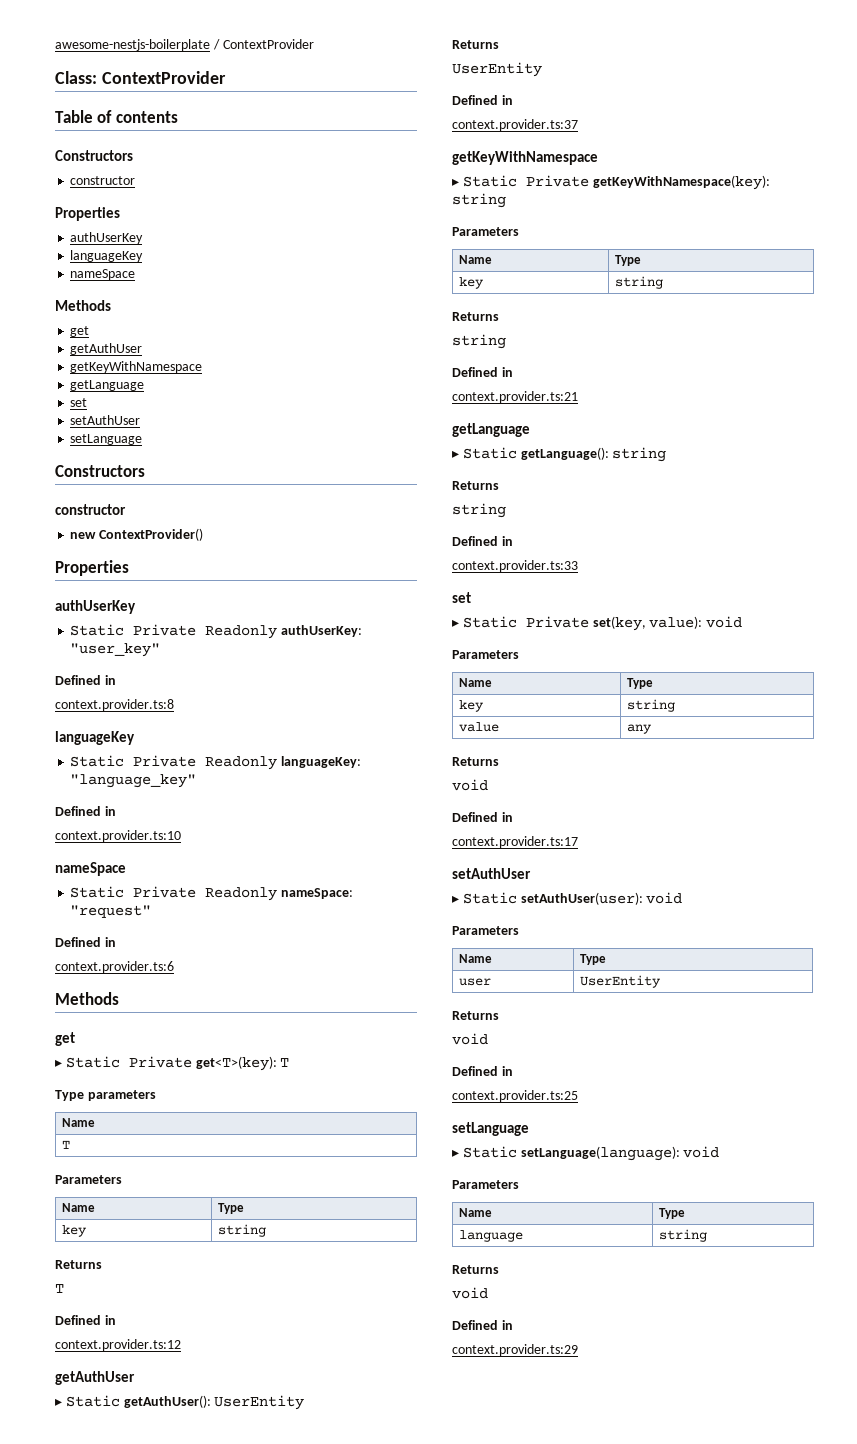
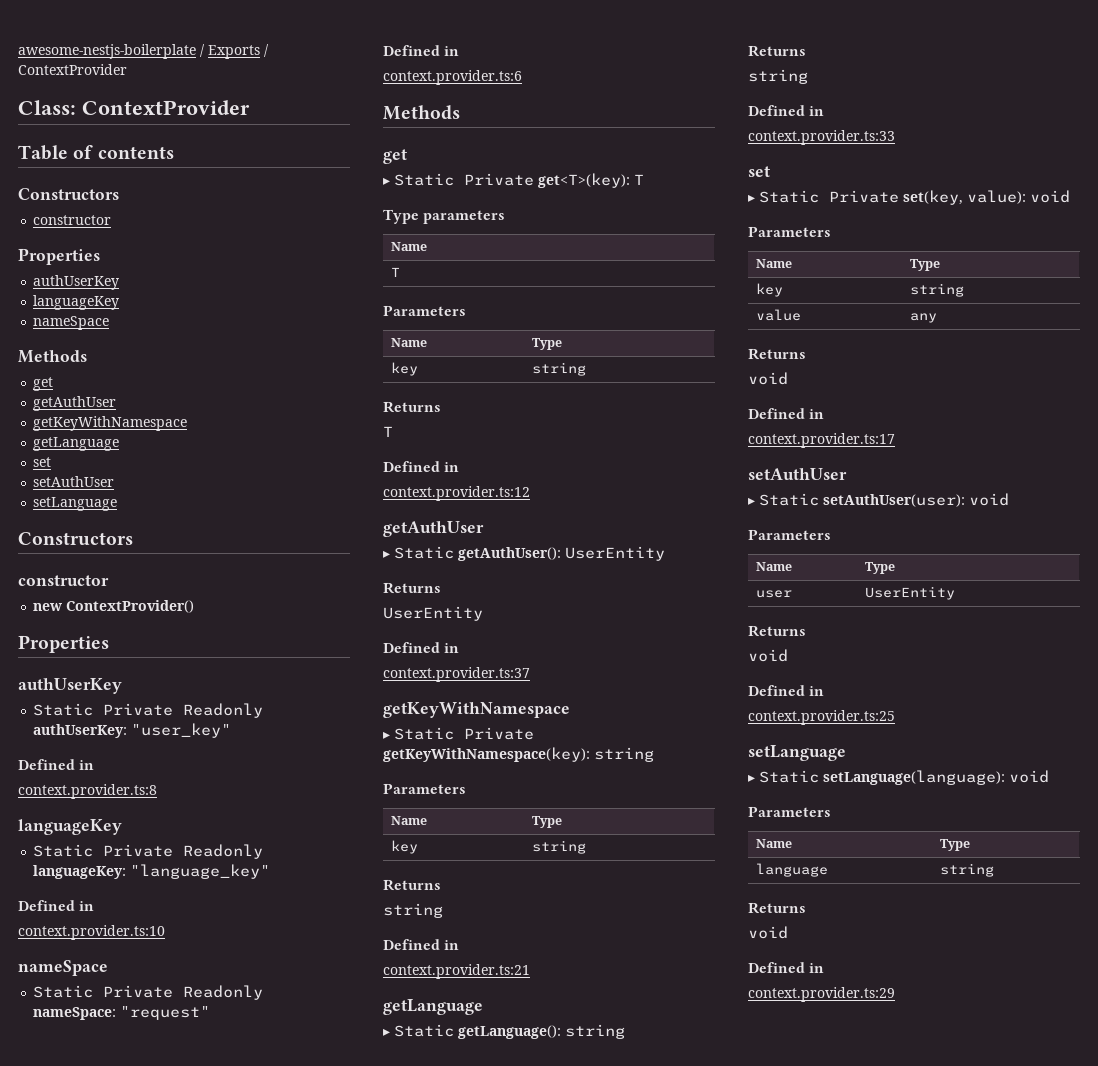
(220, 44) none -> [208,44,269,59] Exports /

